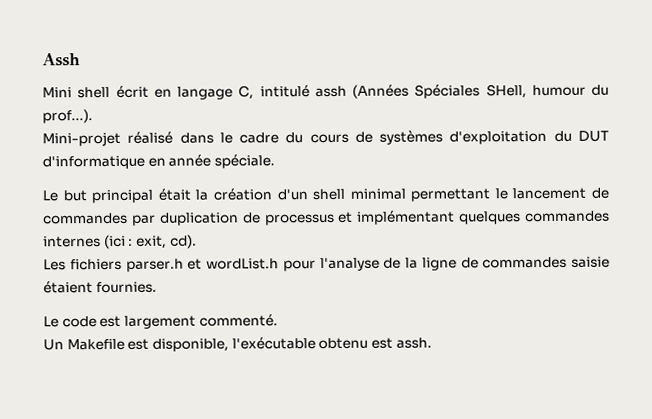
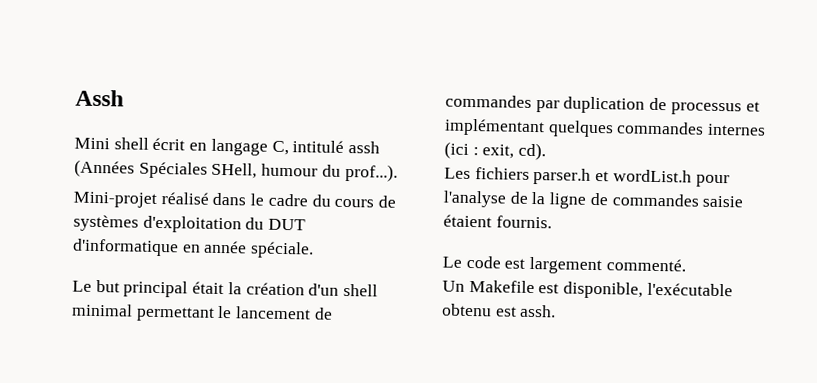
[95,281,157,294] fournies. -> [495,215,552,229] fournis.

